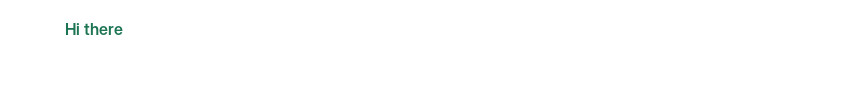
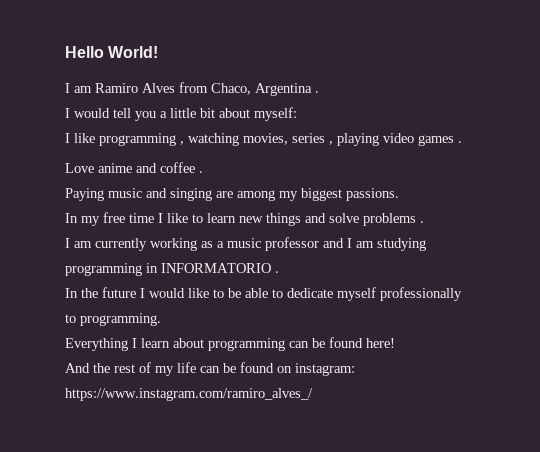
[65,23,124,35] Hi there -> [65,46,159,58] [65,82,319,96] [65,107,297,121] [65,133,462,146] [65,162,203,173] [65,188,399,201] [65,212,424,226] [65,237,426,251] [65,263,279,276] [65,287,462,301] [65,313,161,326] [65,337,395,351] [65,362,355,376] [65,388,313,401] Hello World! // I am Ramiro Alves from Chaco, Argentina . // I would tell you a little bit about myself: // I like programming , watching movies, series , playing video games . // Love anime and coffee . // Paying music and singing are among my biggest passions. // In my free time I like to learn new things and solve problems . // I am currently working as a music professor and I am studying programming in INFORMATORIO . // In the future I would like to be able to dedicate myself professionally to programming. // Everything I learn about programming can be found here! // And the rest of my life can be found on instagram: https://www.instagram.com/ramiro_alves_/

